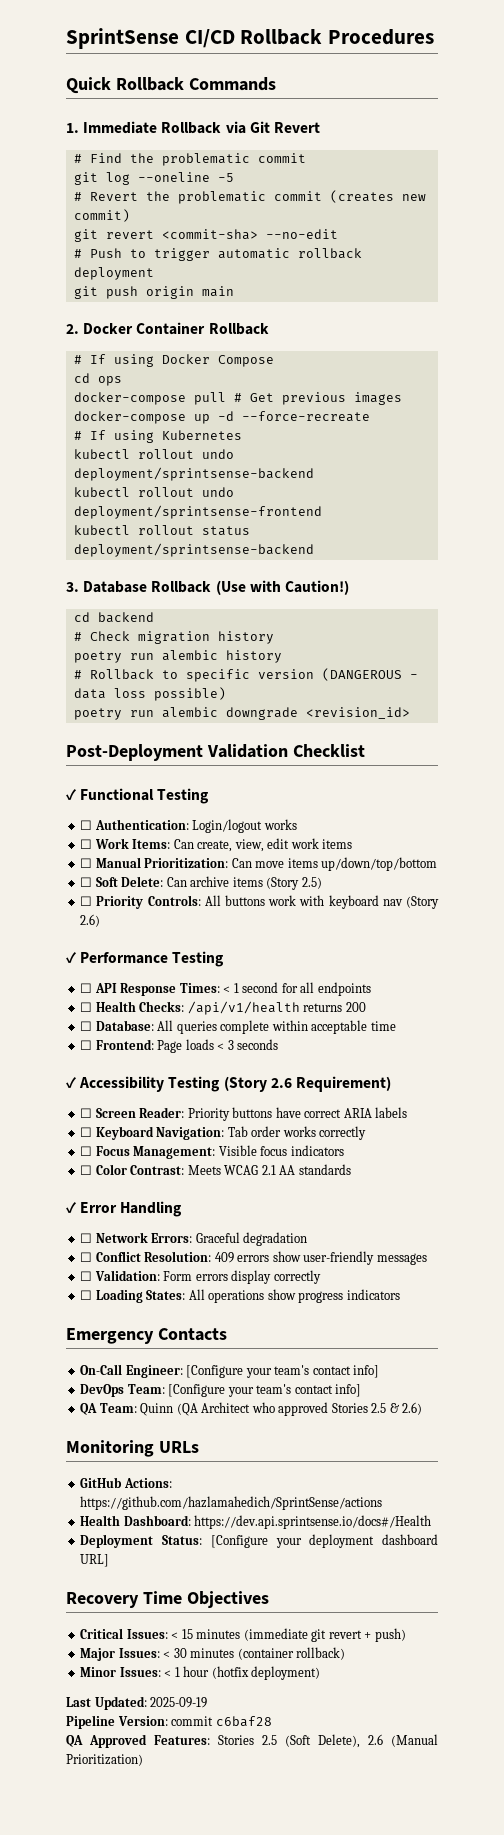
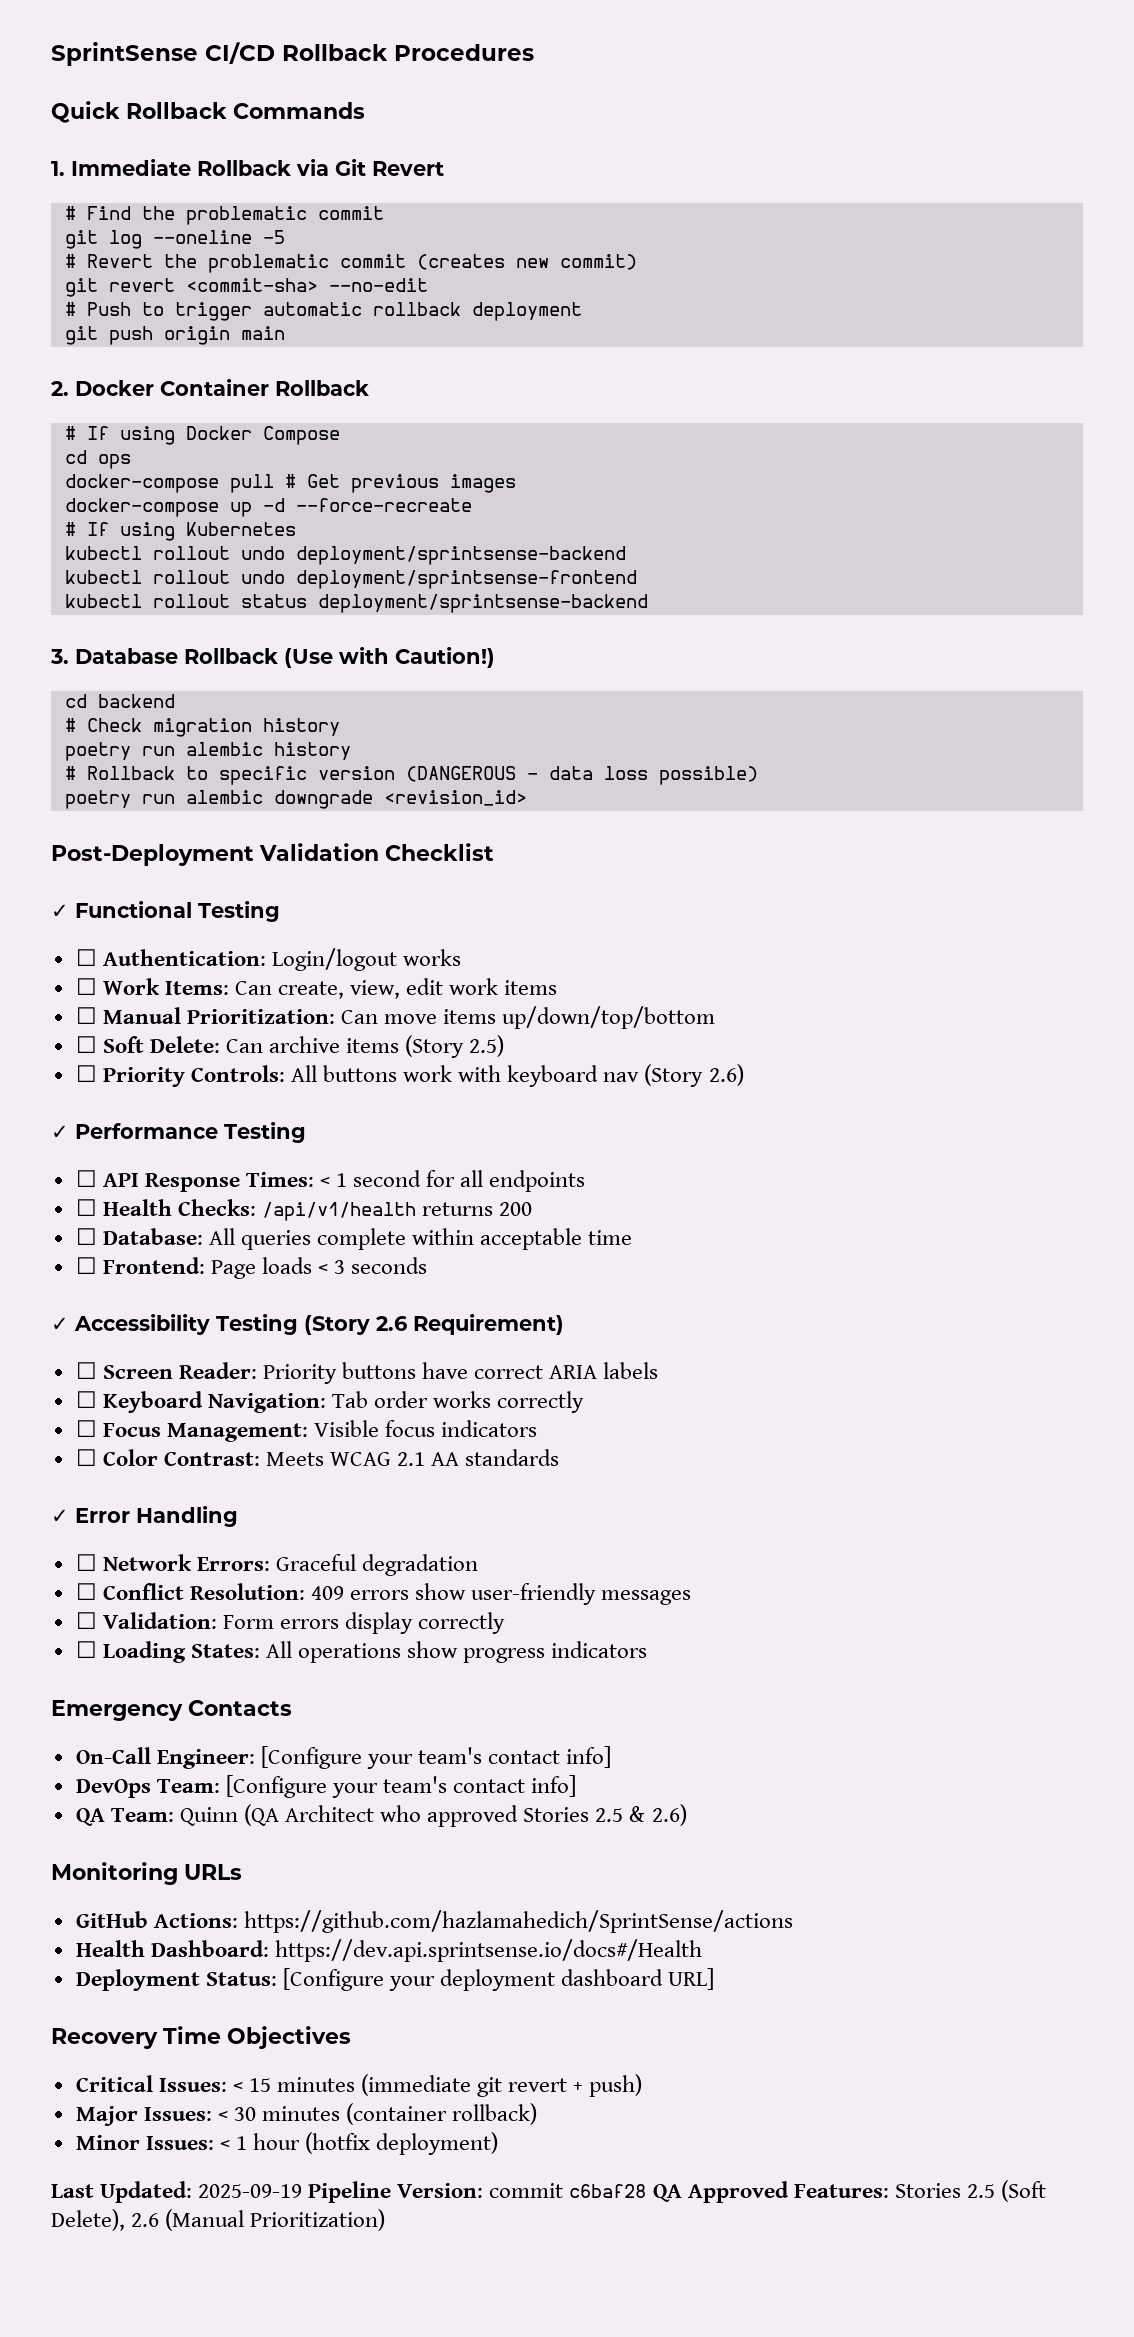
(208, 1702) // -> (303, 2191) none
(272, 1721) // -> (647, 2191) none

